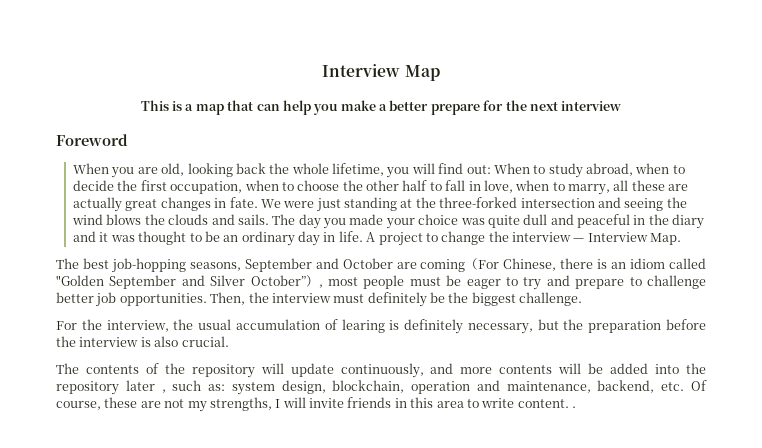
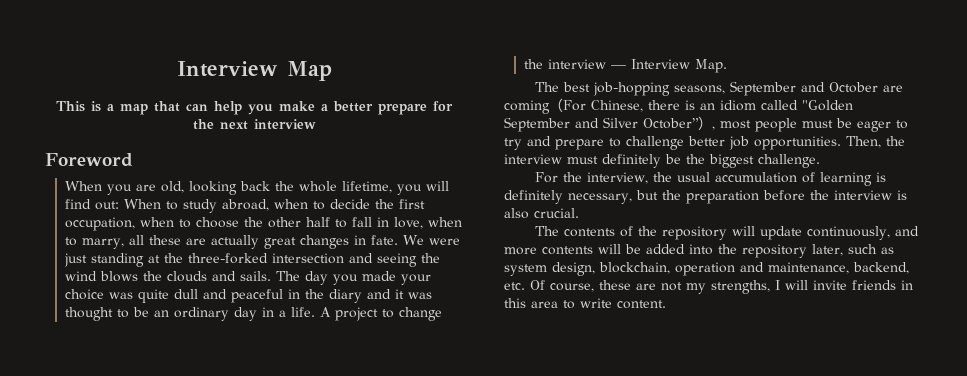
(336, 237) none -> [278,310,286,317] a
[341,319,385,333] learing -> [819,172,872,186] learning
[125,380,226,393] later , such as: -> [812,244,894,256] later, such as
[572,406,576,408] . -> (666, 304) none

